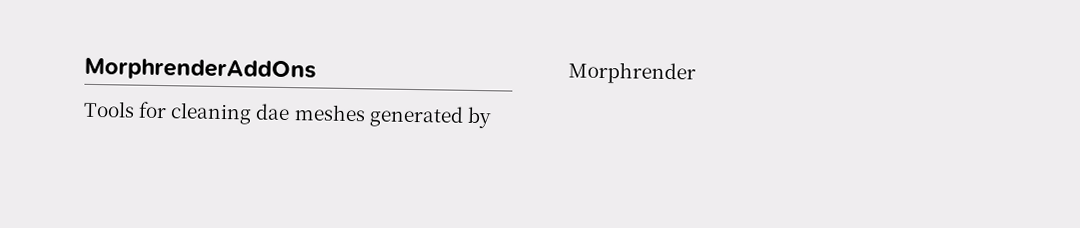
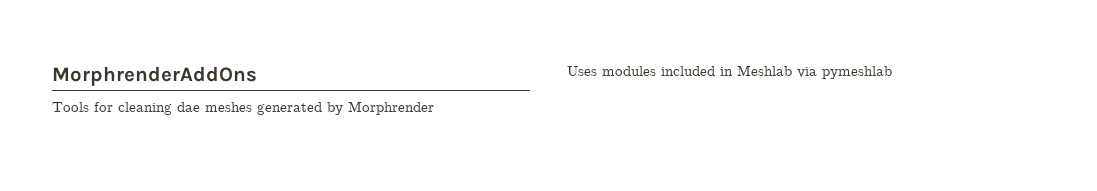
(696, 73) none -> [567,65,892,79] // Uses modules included in Meshlab via pymeshlab

